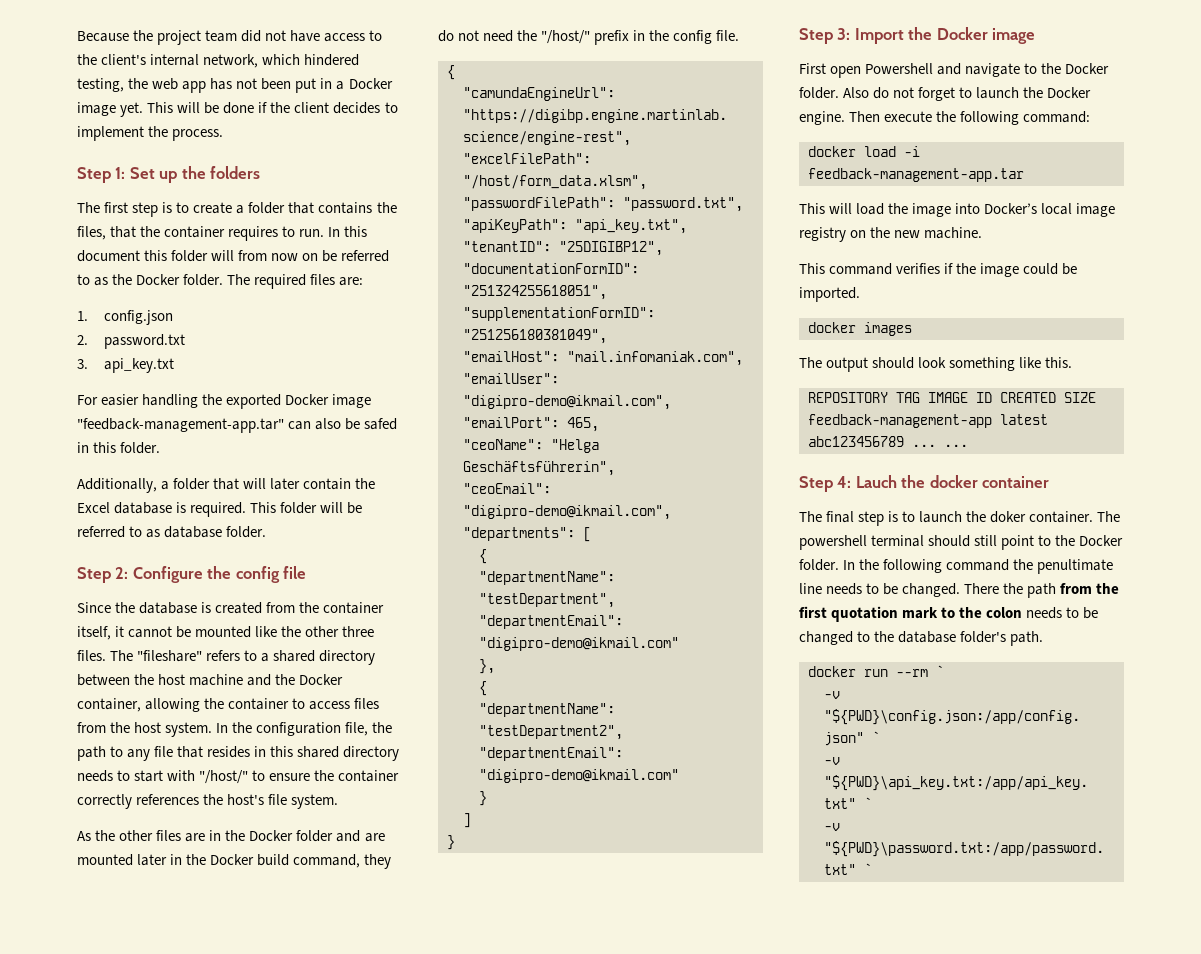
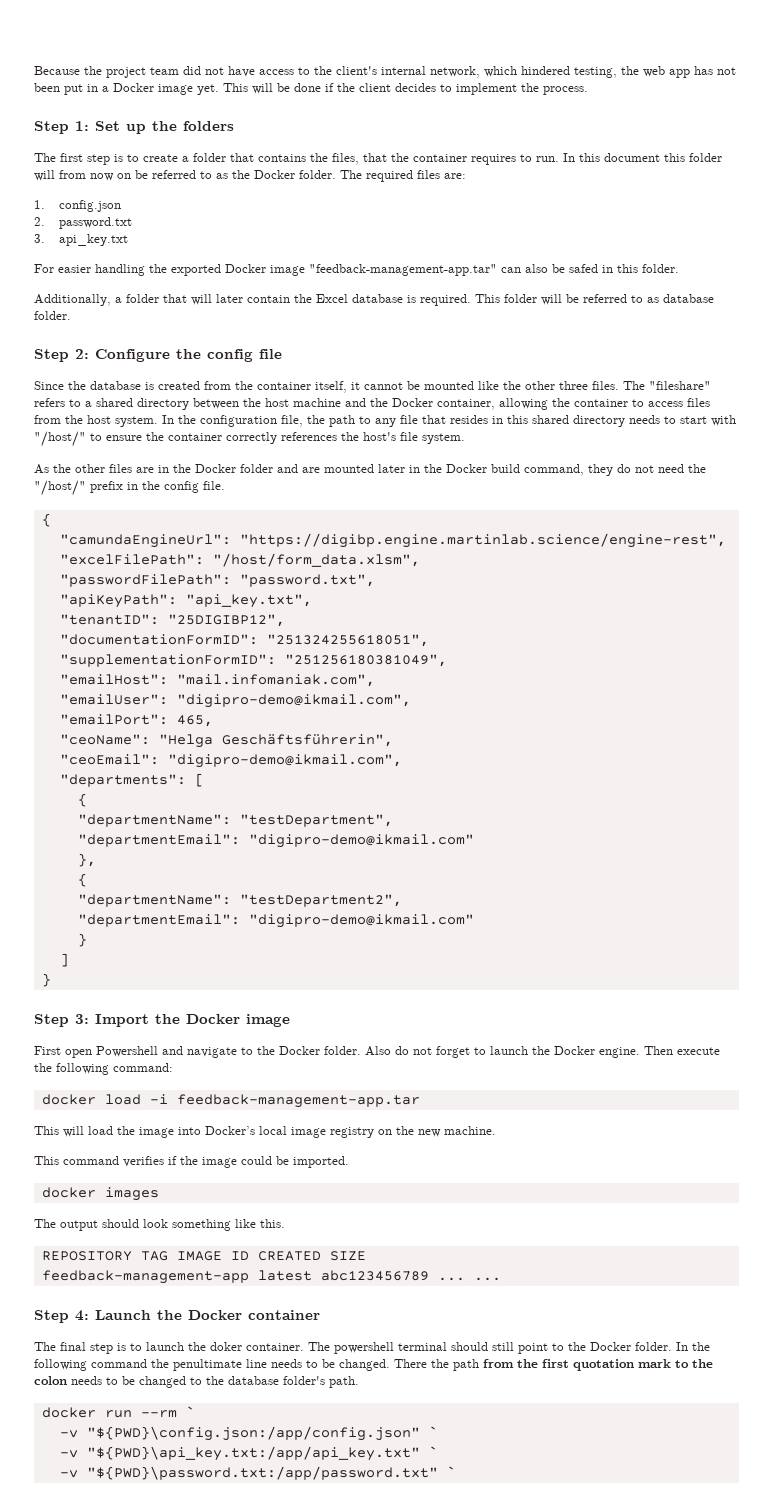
[855,475,978,488] Lauch the docker -> [95,1310,242,1320] Launch the Docker

